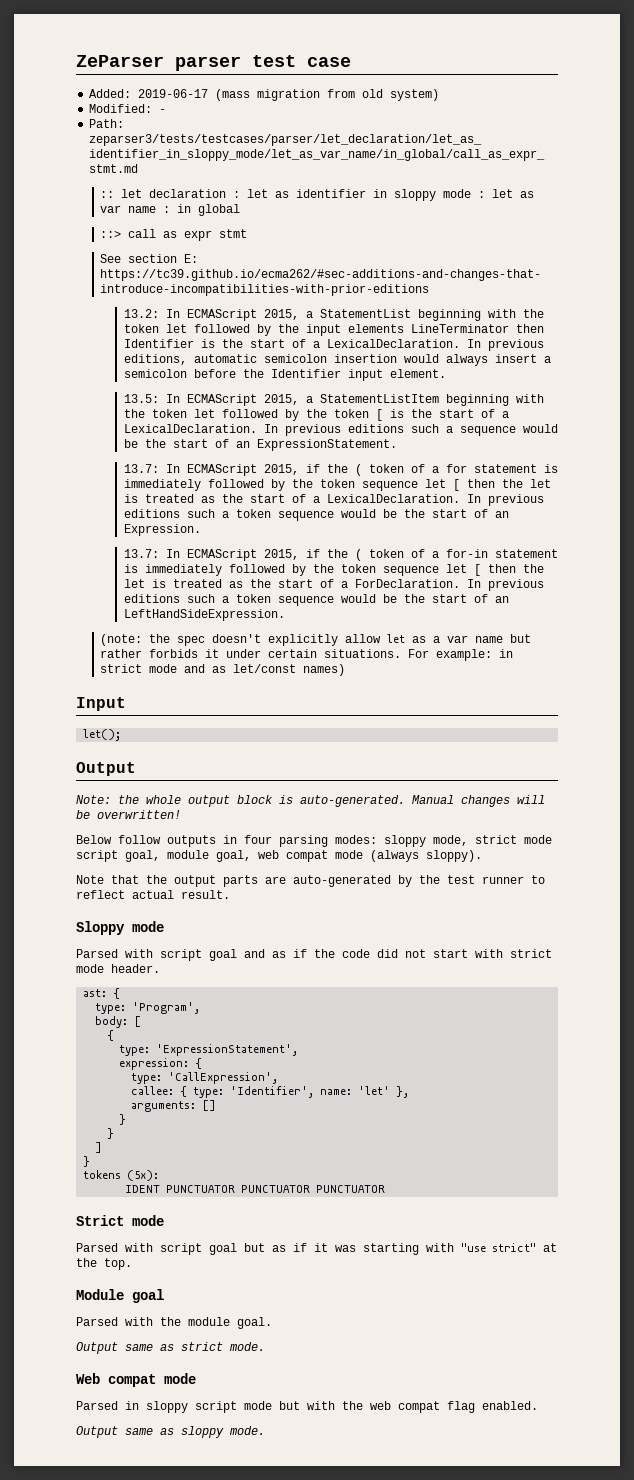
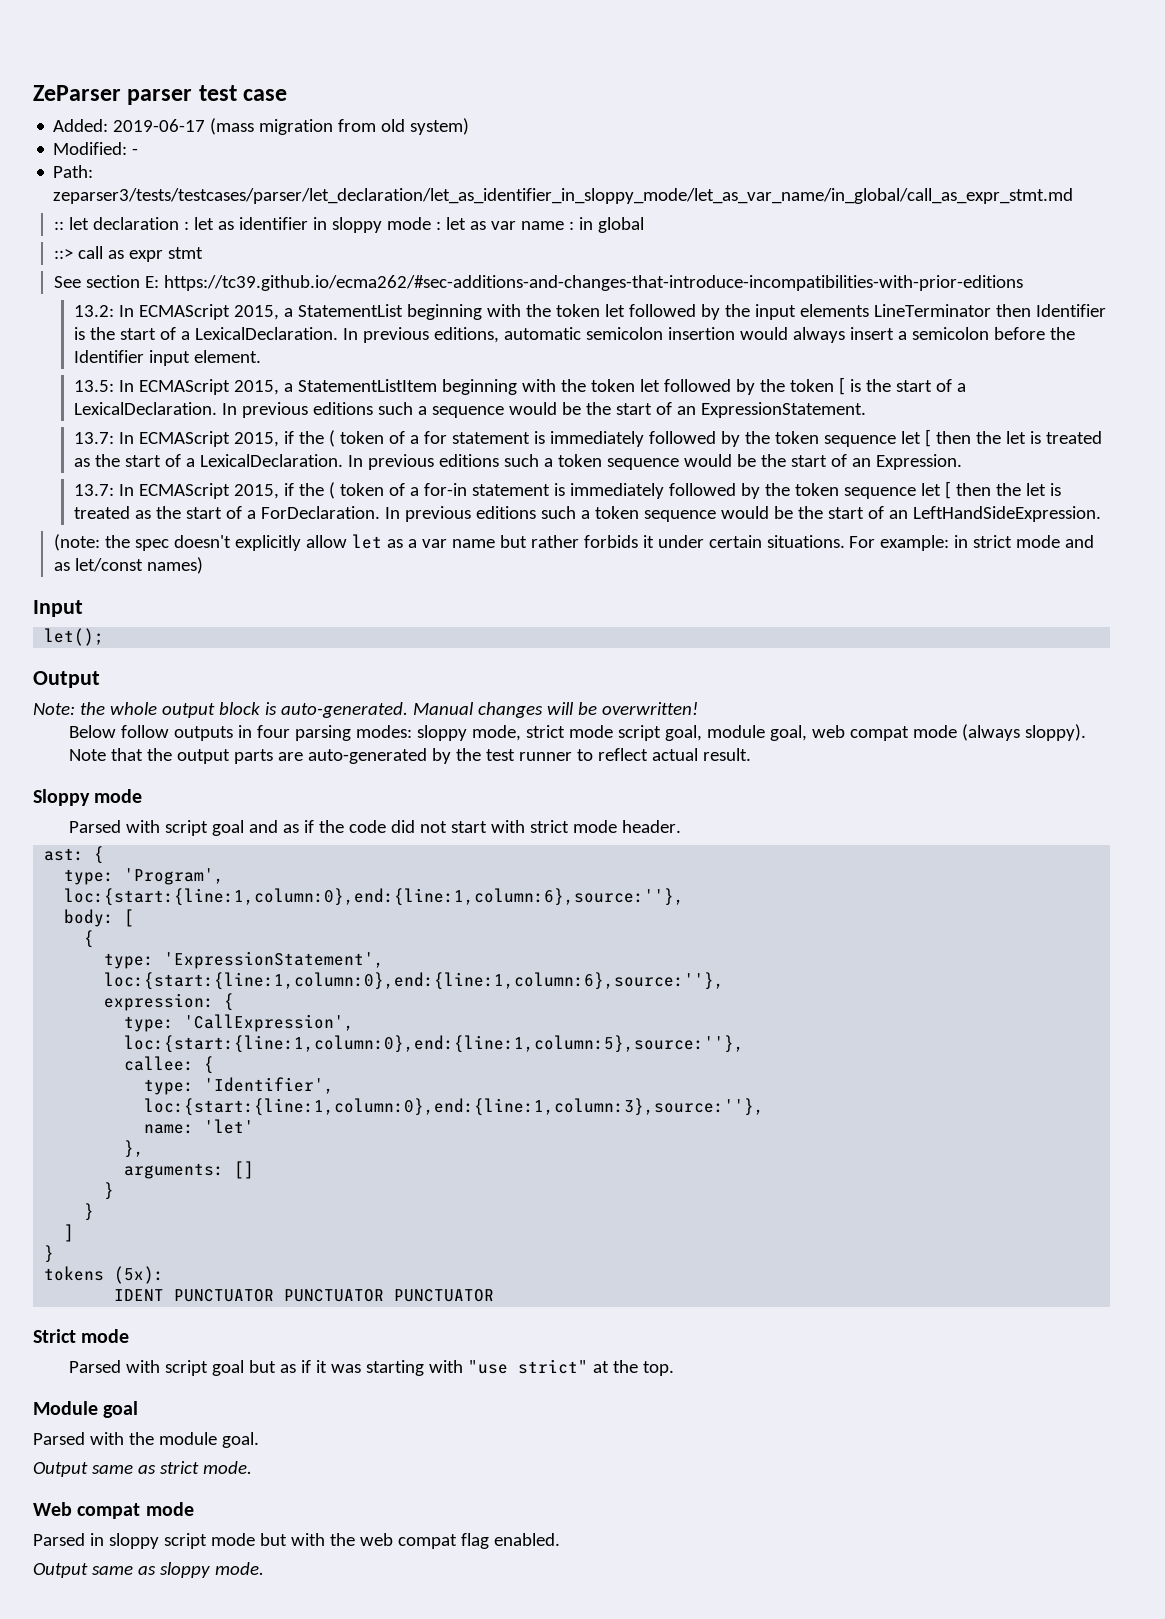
(201, 1008) none -> [64,888,685,906] // loc:{start:{line:1,column:0},end:{line:1,column:6},source:''},
(299, 1050) none -> [104,972,725,990] // loc:{start:{line:1,column:0},end:{line:1,column:6},source:''},
(279, 1078) none -> [124,1035,745,1053] // loc:{start:{line:1,column:0},end:{line:1,column:5},source:''},
(188, 1091) none -> (215, 1065) //
(315, 1092) none -> [144,1098,765,1116] // loc:{start:{line:1,column:0},end:{line:1,column:3},source:''}, //
(391, 1090) none -> (255, 1126) //

